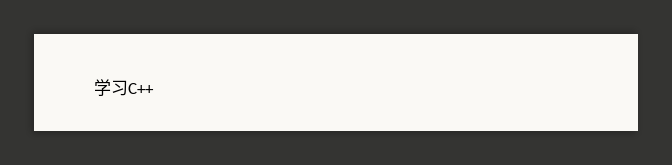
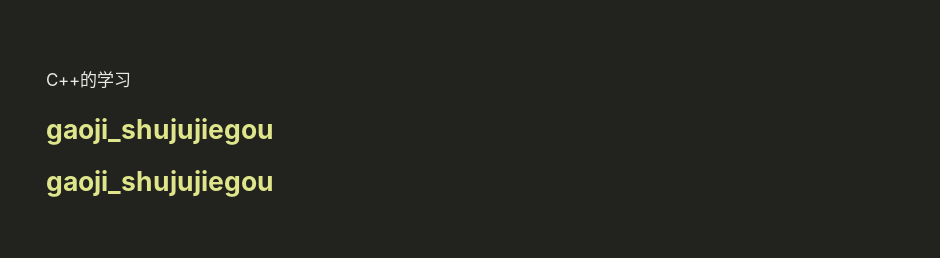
(94, 87) none -> [46,71,97,89] C++的
[128,83,154,94] C++ -> [46,118,274,145] [46,170,274,197] // gaoji_shujujiegou // gaoji_shujujiegou

